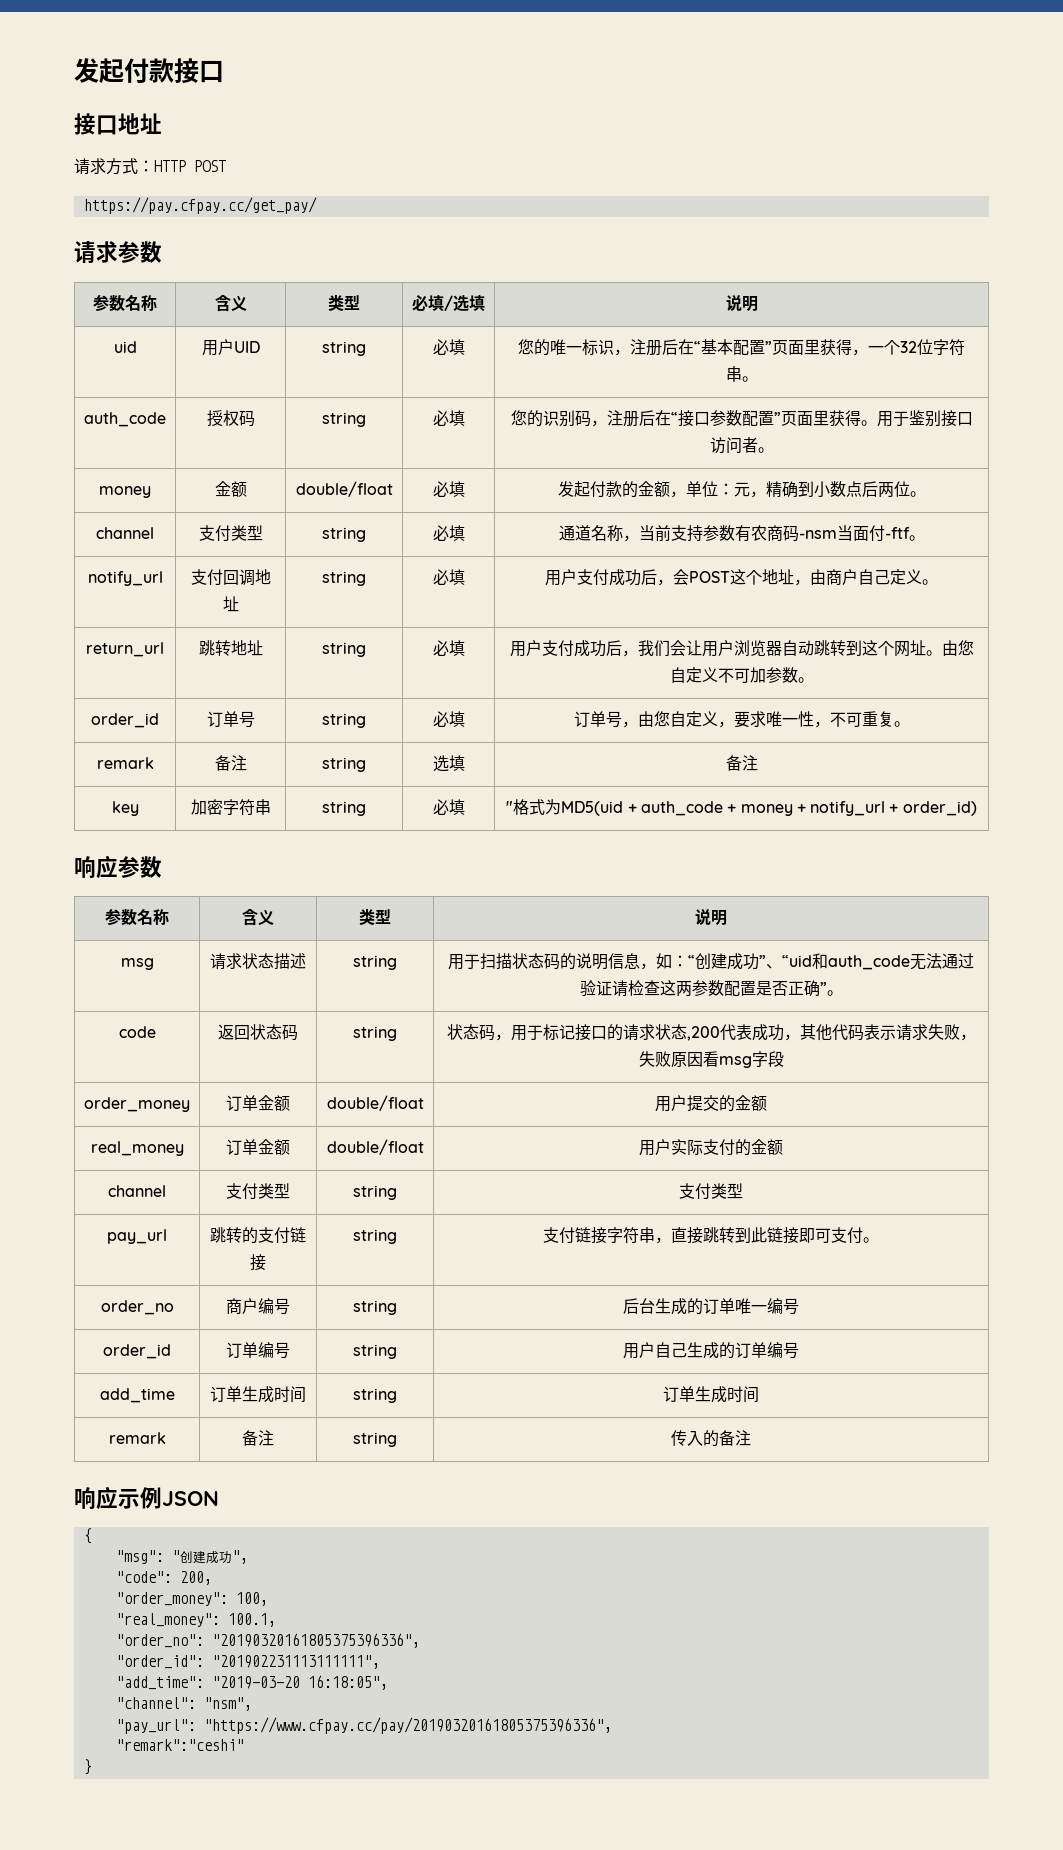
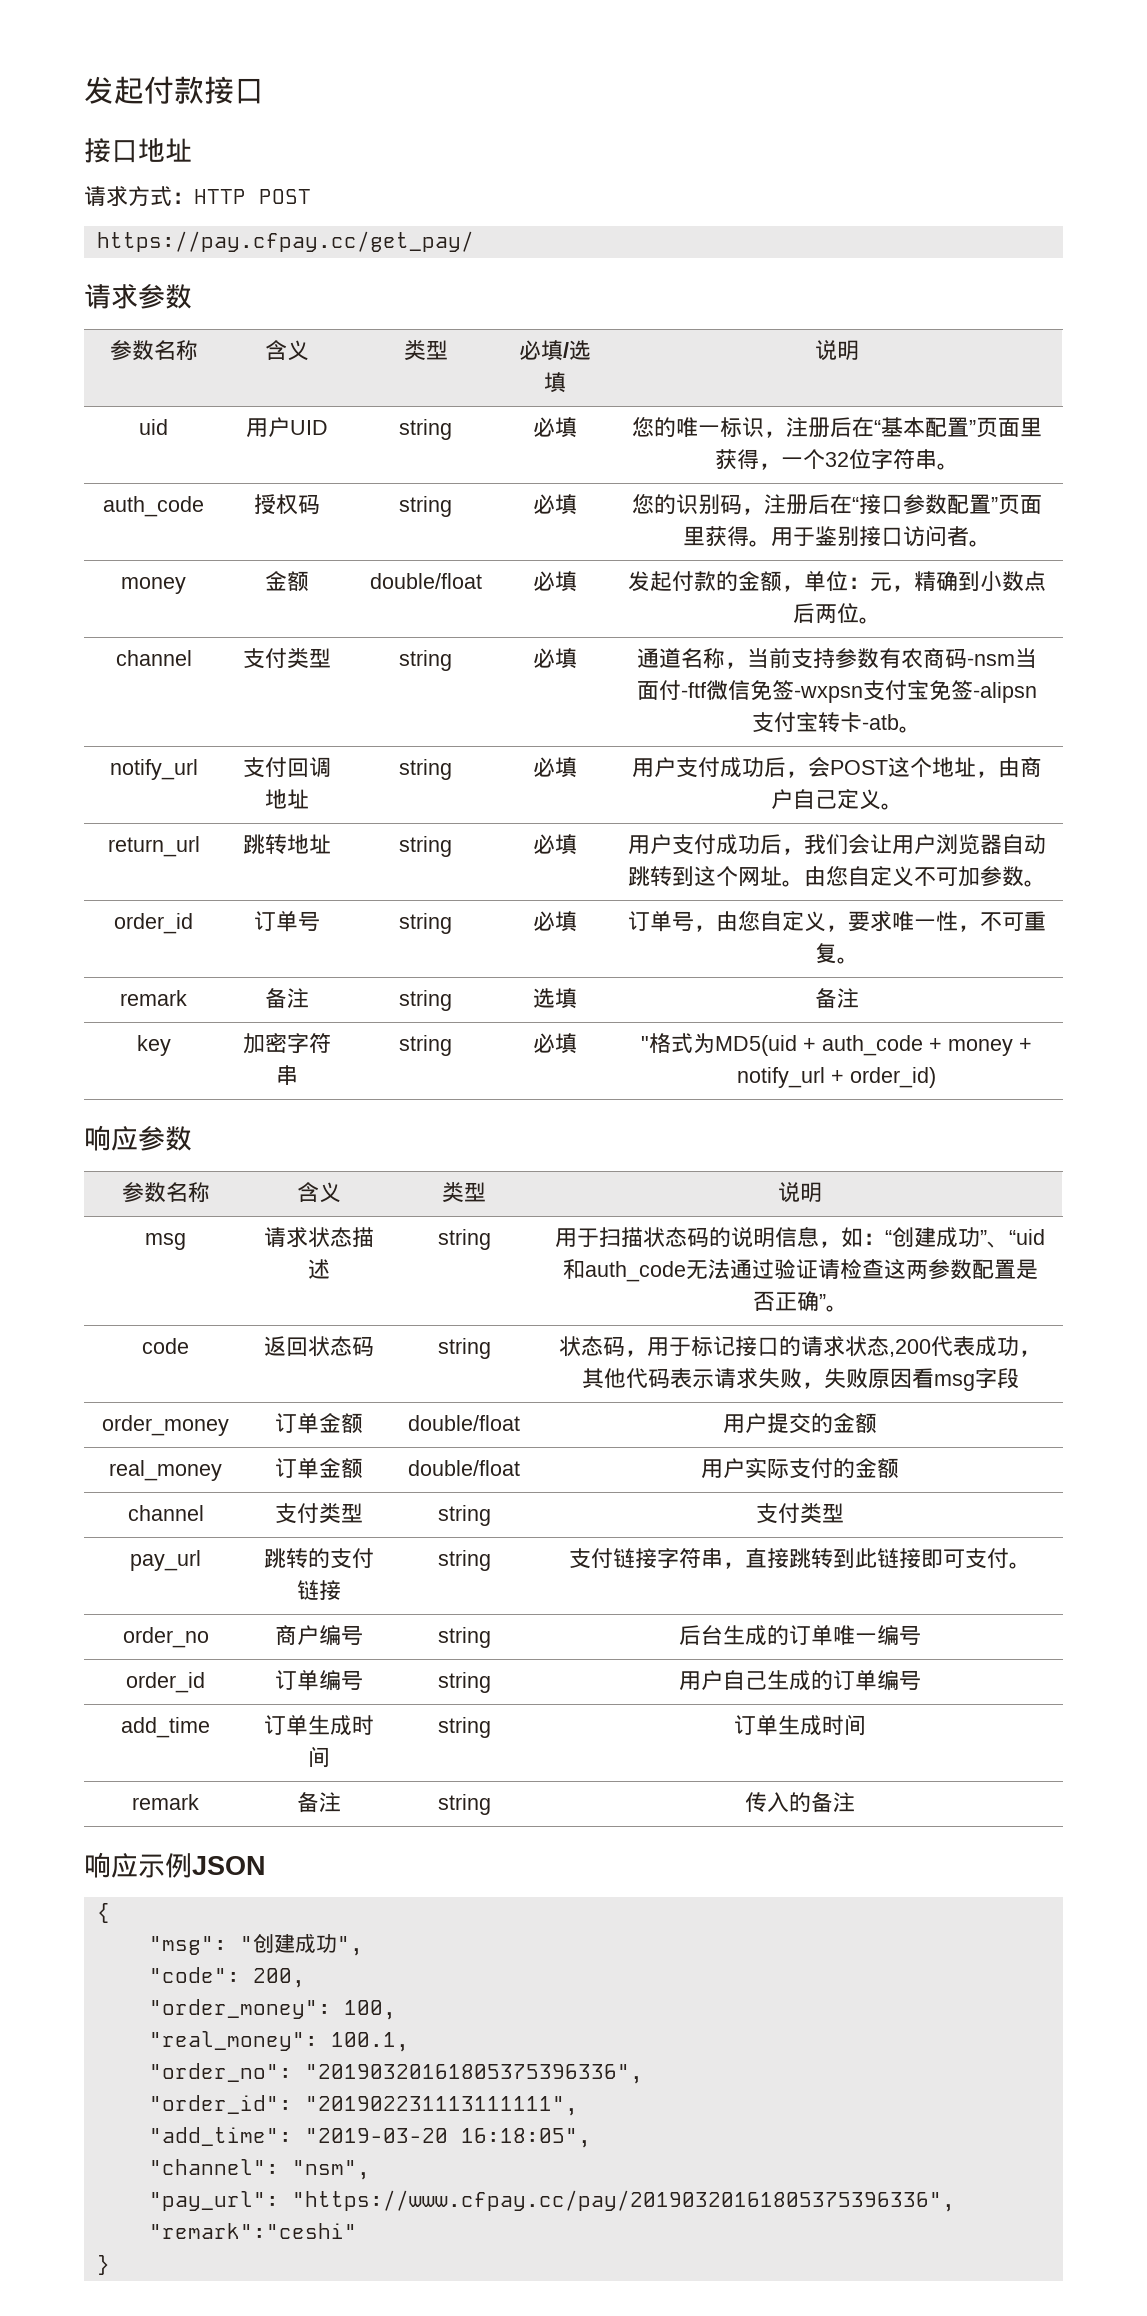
(910, 533) none -> [705,680,1037,703] [752,712,899,733] 微信免签-wxpsn支付宝免签-alipsn支付宝转卡-atb

